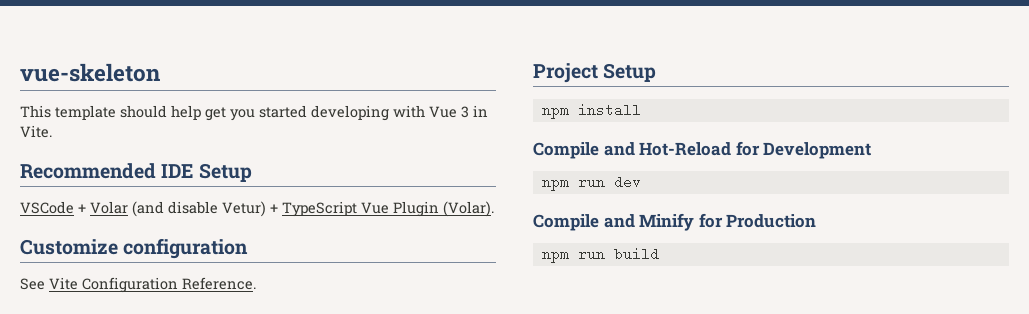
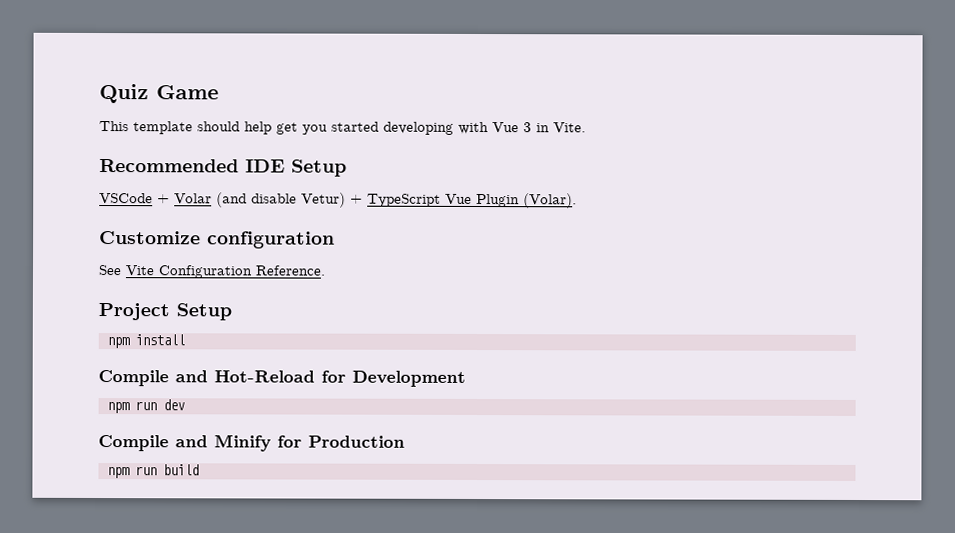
[20,63,160,82] vue-skeleton -> [99,84,219,104] Quiz Game

